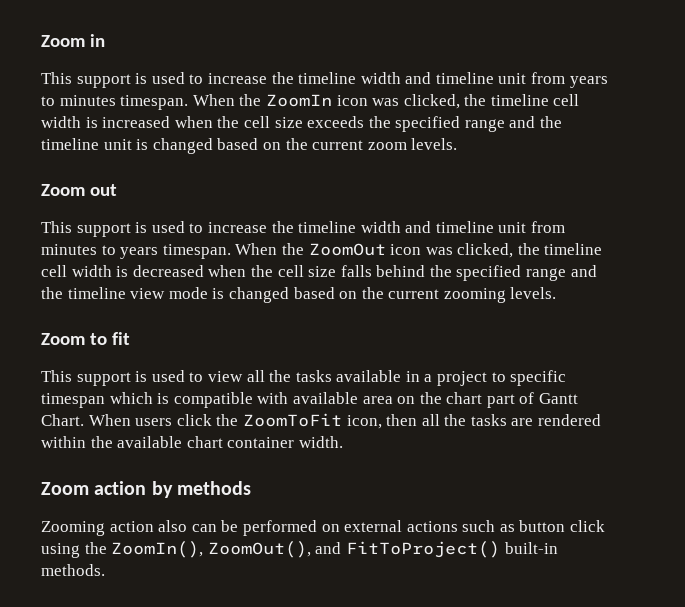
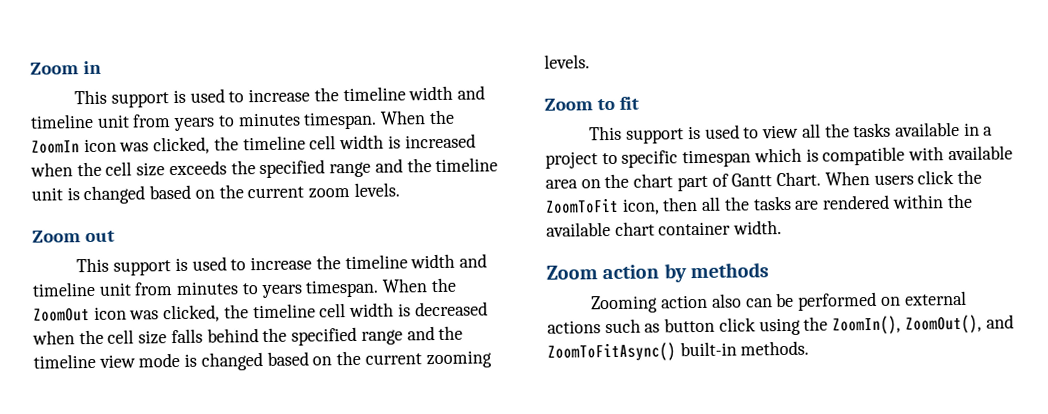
[345,541,500,558] FitToProject() -> [547,342,676,362] ZoomToFitAsync()

